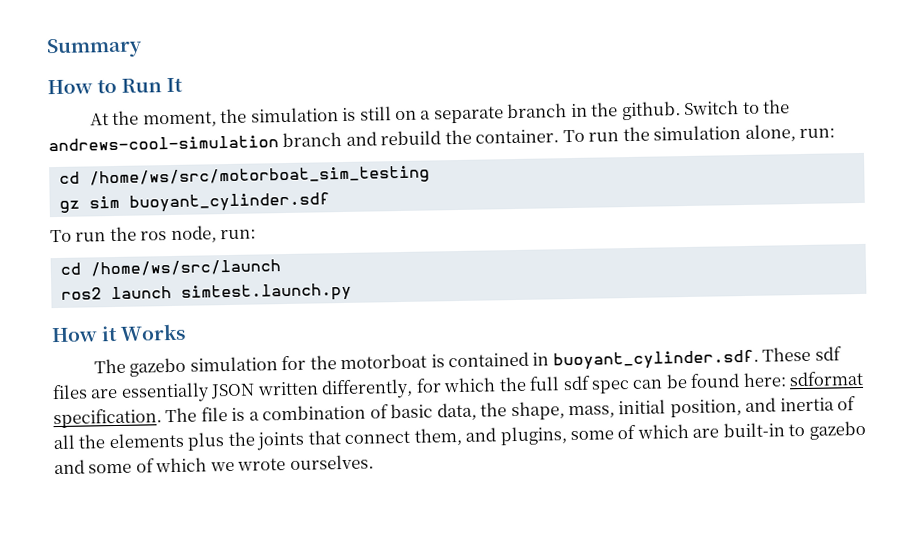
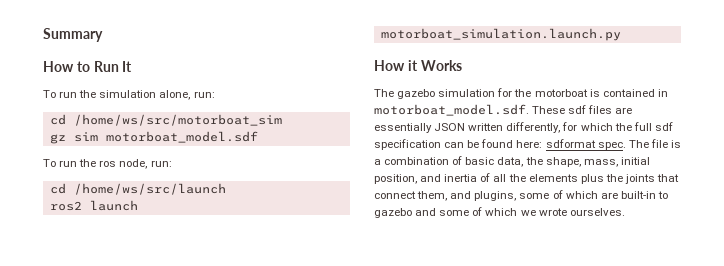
[89,99,791,128] [48,129,560,152] At the moment, the simulation is still on a separate branch in the github. Switch to the andrews-cool-simulation branch and rebuild the container. -> (133, 66) none
[88,165,430,188] /home/ws/src/motorboat_sim_testing -> [73,114,282,126] /home/ws/src/motorboat_sim
[128,192,330,213] buoyant_cylinder.sdf -> [105,131,258,143] motorboat_model.sdf
[180,282,352,303] simtest.launch.py -> [380,28,621,41] motorboat_simulation.launch.py
[552,349,759,371] buoyant_cylinder.sdf. -> [374,104,529,116] motorboat_model.sdf.
[591,380,631,394] spec -> [374,139,441,150] specification
[53,408,162,429] specification. -> [597,142,626,150] spec.

